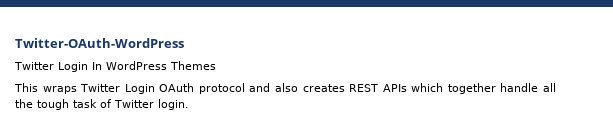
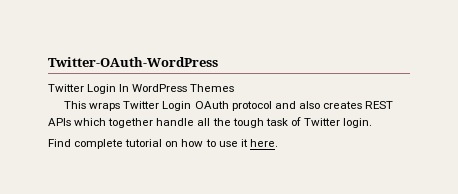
(189, 104) none -> [48,139,278,149] // Find complete tutorial on how to use it here.

